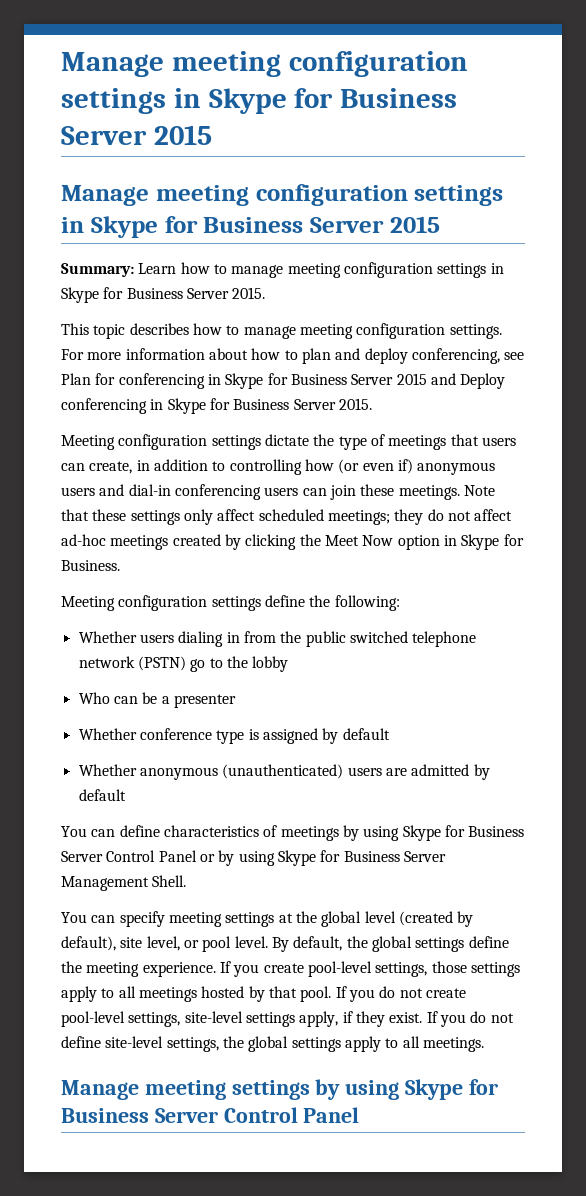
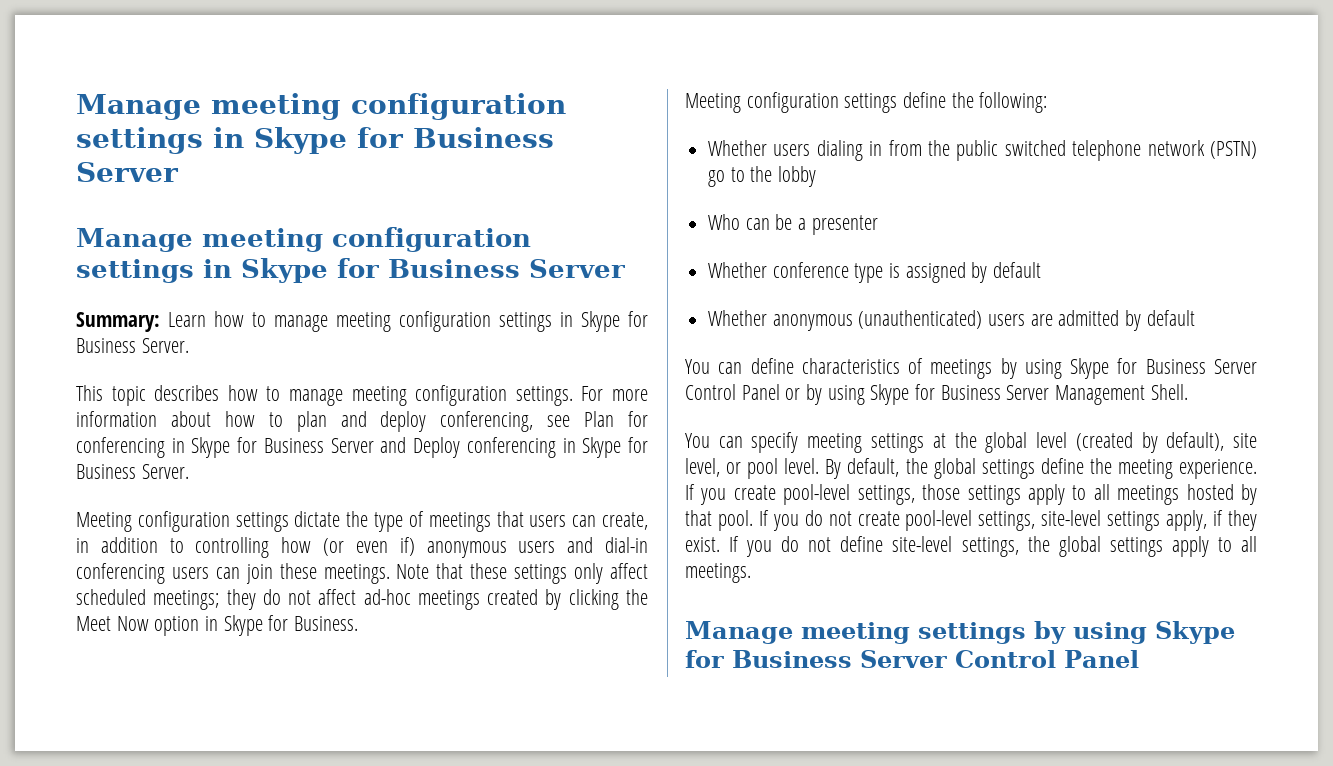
[61,51,468,77] [61,88,458,114] [61,125,212,145] [61,184,504,206] [61,216,440,238] Manage meeting configuration settings in Skype for Business Server 2015 // Manage meeting configuration settings in Skype for Business Server 2015 -> [76,93,566,120] [76,127,554,154] [76,162,179,182] [76,227,531,252] [76,258,625,283] Manage meeting configuration settings in Skype for Business Server // Manage meeting configuration settings in Skype for Business Server
[186,287,266,299] Server 2015. -> [141,338,189,353] Server.
[396,373,427,385] 2015 -> (374, 445) none
[293,398,372,410] Server 2015. -> [141,464,189,479] Server.

